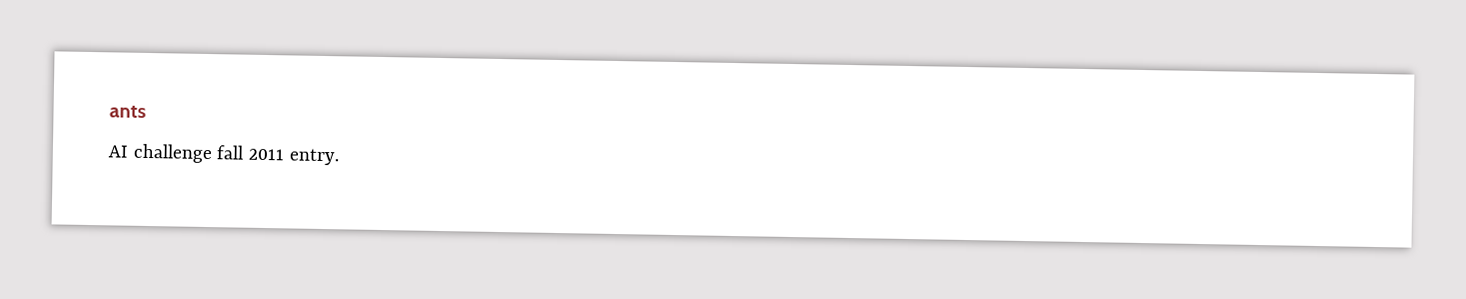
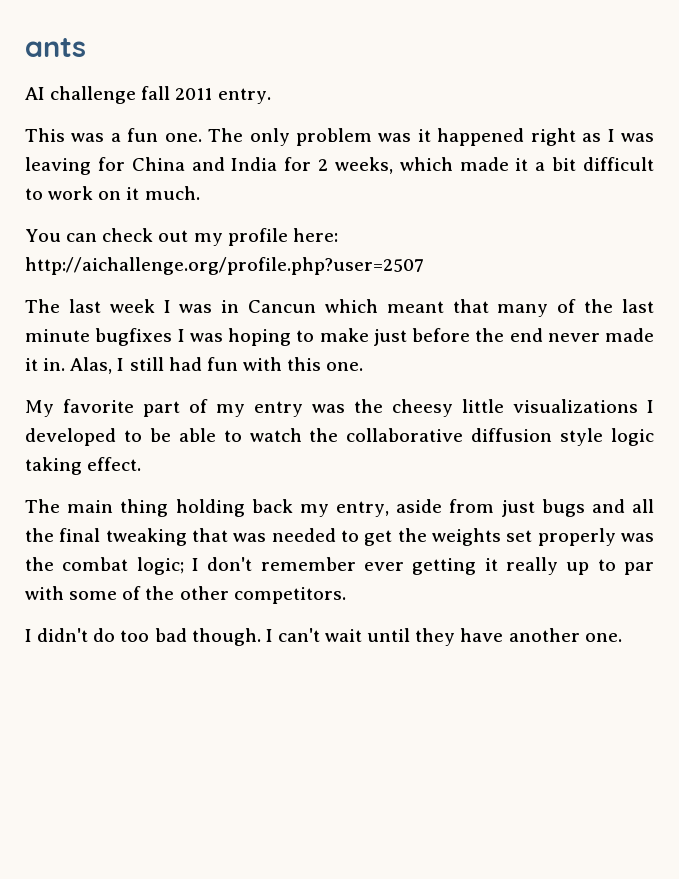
(339, 157) none -> [25,128,655,146] [25,157,654,175] [25,186,200,200] [25,228,338,246] [25,257,424,275] [25,299,654,317] [25,328,654,346] [25,357,364,374] [25,399,654,417] [25,428,654,446] [25,457,142,475] [25,499,654,517] [25,528,654,546] [25,557,654,575] [25,586,346,604] [25,628,622,646] // This was a fun one. The only problem was it happened right as I was leaving for China and India for 2 weeks, which made it a bit difficult to work on it much. // You can check out my profile here: http://aichallenge.org/profile.php?user=2507 // The last week I was in Cancun which meant that many of the last minute bugfixes I was hoping to make just before the end never made it in. Alas, I still had fun with this one. // My favorite part of my entry was the cheesy little visualizations I developed to be able to watch the collaborative diffusion style logic taking effect. // The main thing holding back my entry, aside from just bugs and all the final tweaking that was needed to get the weights set properly was the combat logic; I don't remember ever getting it really up to par with some of the other competitors. // I didn't do too bad though. I can't wait until they have another one.

